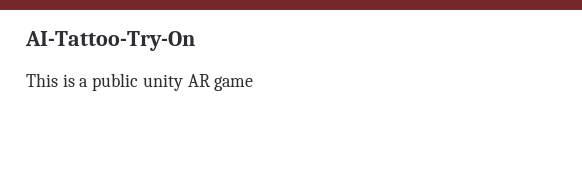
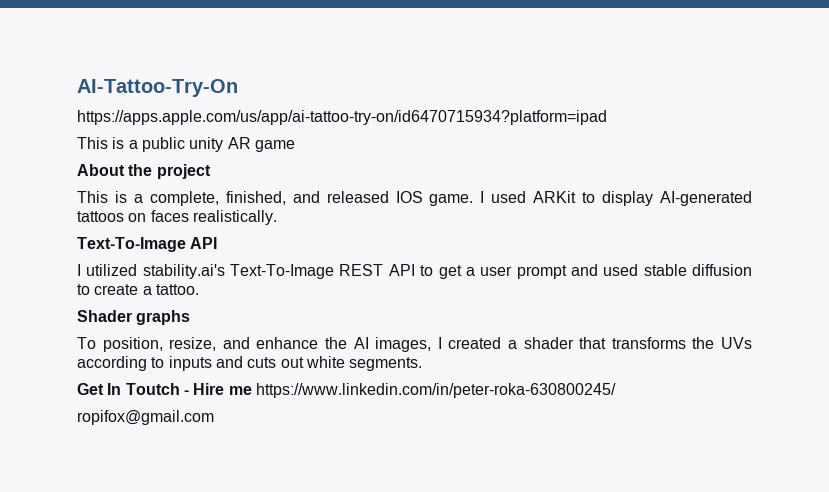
(195, 41) none -> [77,110,607,125] // https://apps.apple.com/us/app/ai-tattoo-try-on/id6470715934?platform=ipad
(254, 83) none -> [77,164,211,179] [77,191,753,206] [77,210,277,225] [77,237,218,252] [77,264,752,279] [77,284,199,295] [77,310,191,325] [77,337,753,352] [77,356,423,371] [77,383,616,398] [77,410,214,425] // About the project // This is a complete, finished, and released IOS game. I used ARKit to display AI-generated tattoos on faces realistically. // Text-To-Image API // I utilized stability.ai's Text-To-Image REST API to get a user prompt and used stable diffusion to create a tattoo. // Shader graphs // To position, resize, and enhance the AI images, I created a shader that transforms the UVs according to inputs and cuts out white segments. // Get In Toutch - Hire me https://www.linkedin.com/in/peter-roka-630800245/ // ropifox@gmail.com

